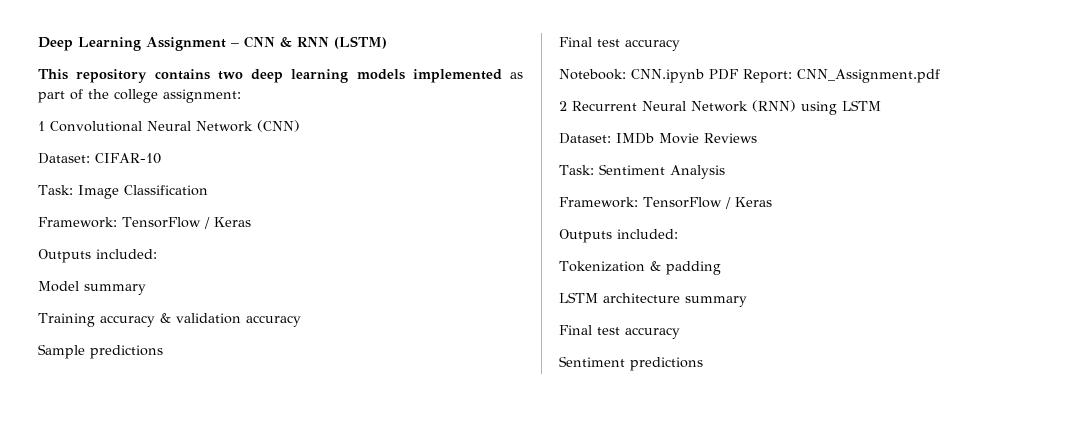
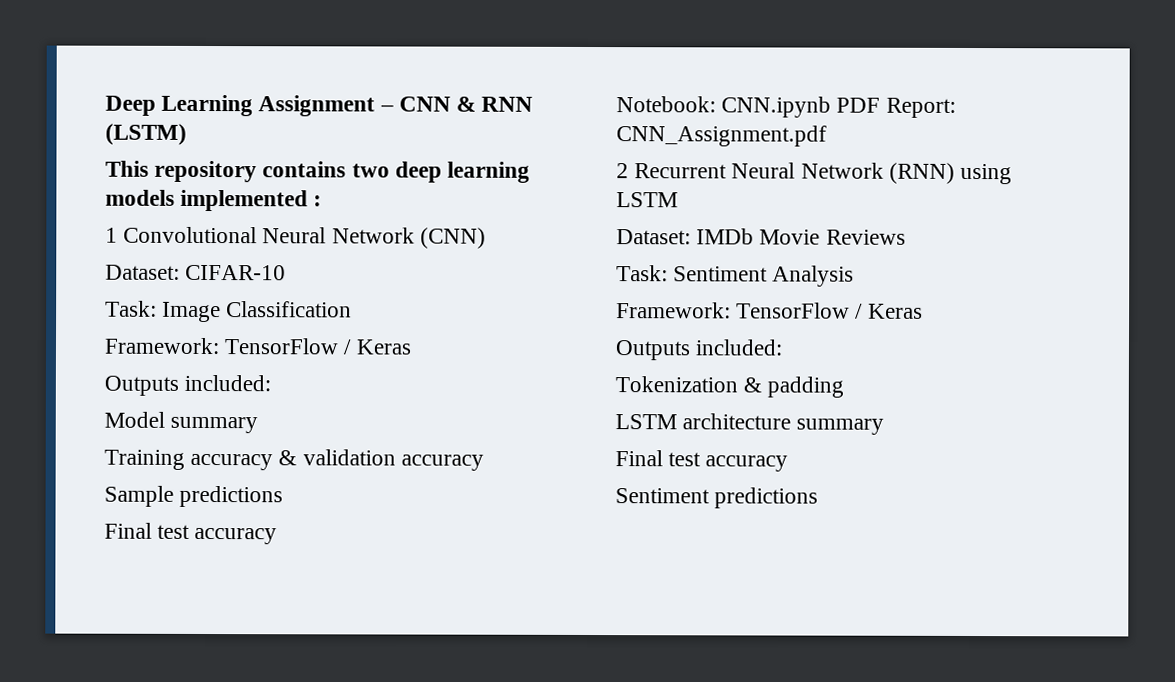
[510,72,523,79] [38,89,241,103] as part of the college assignment: -> [313,195,323,207] :

